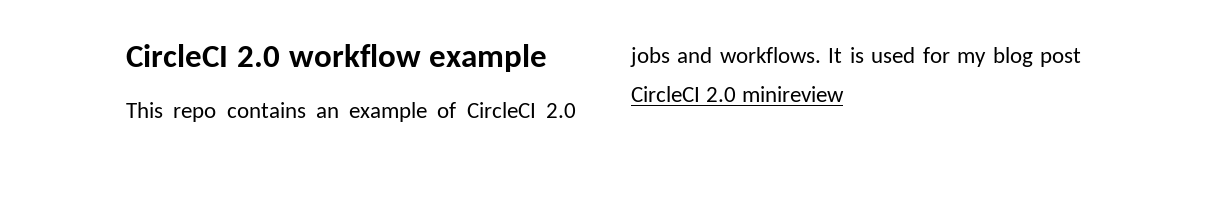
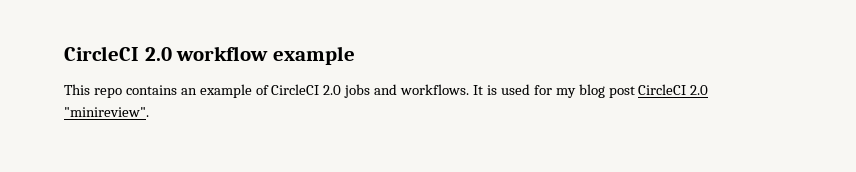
[742,86,845,102] minireview -> [64,107,149,117] "minireview".

